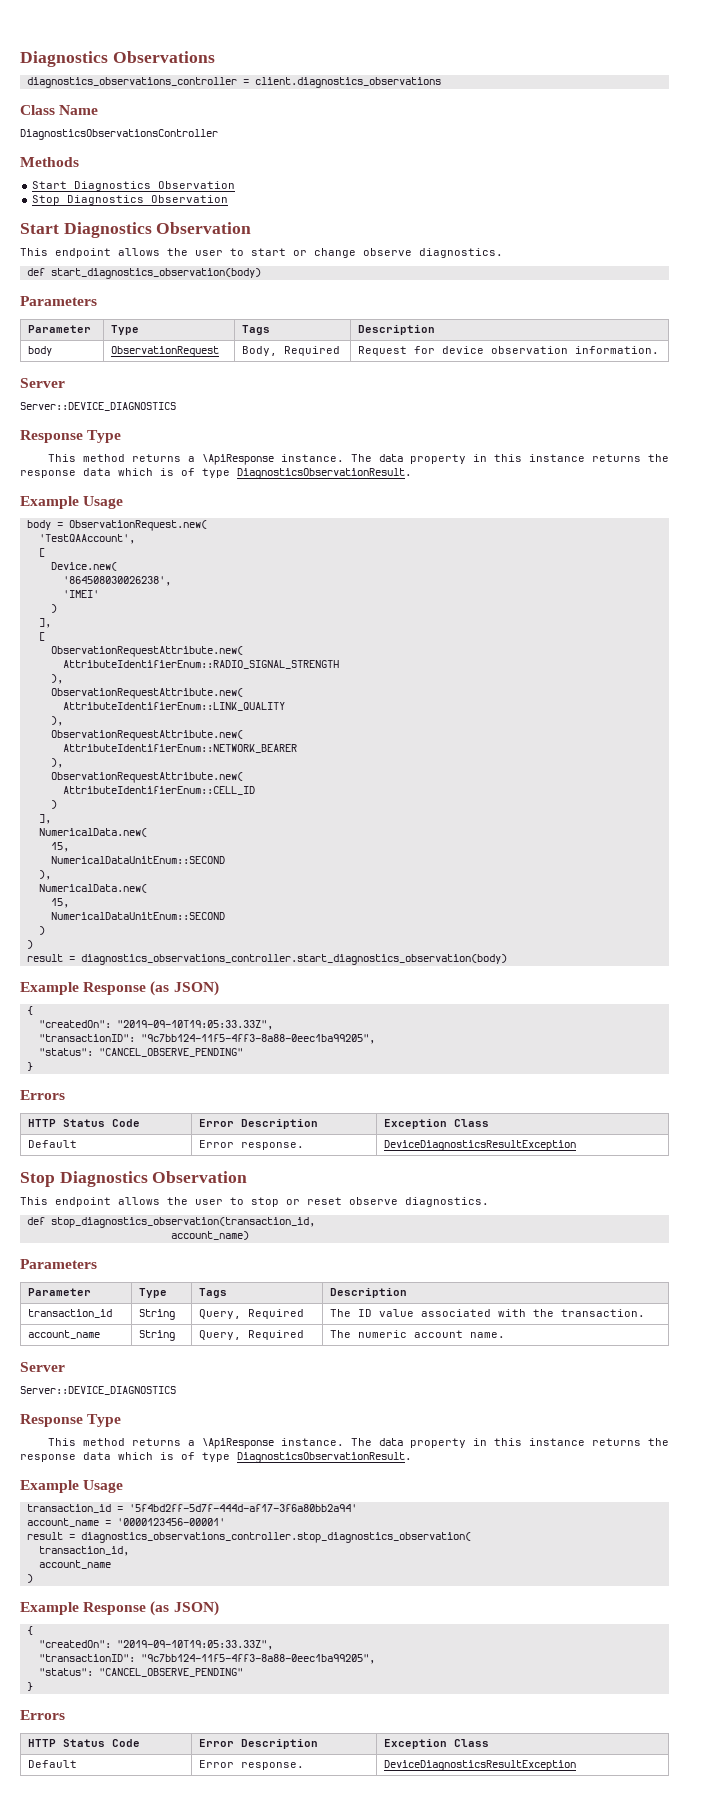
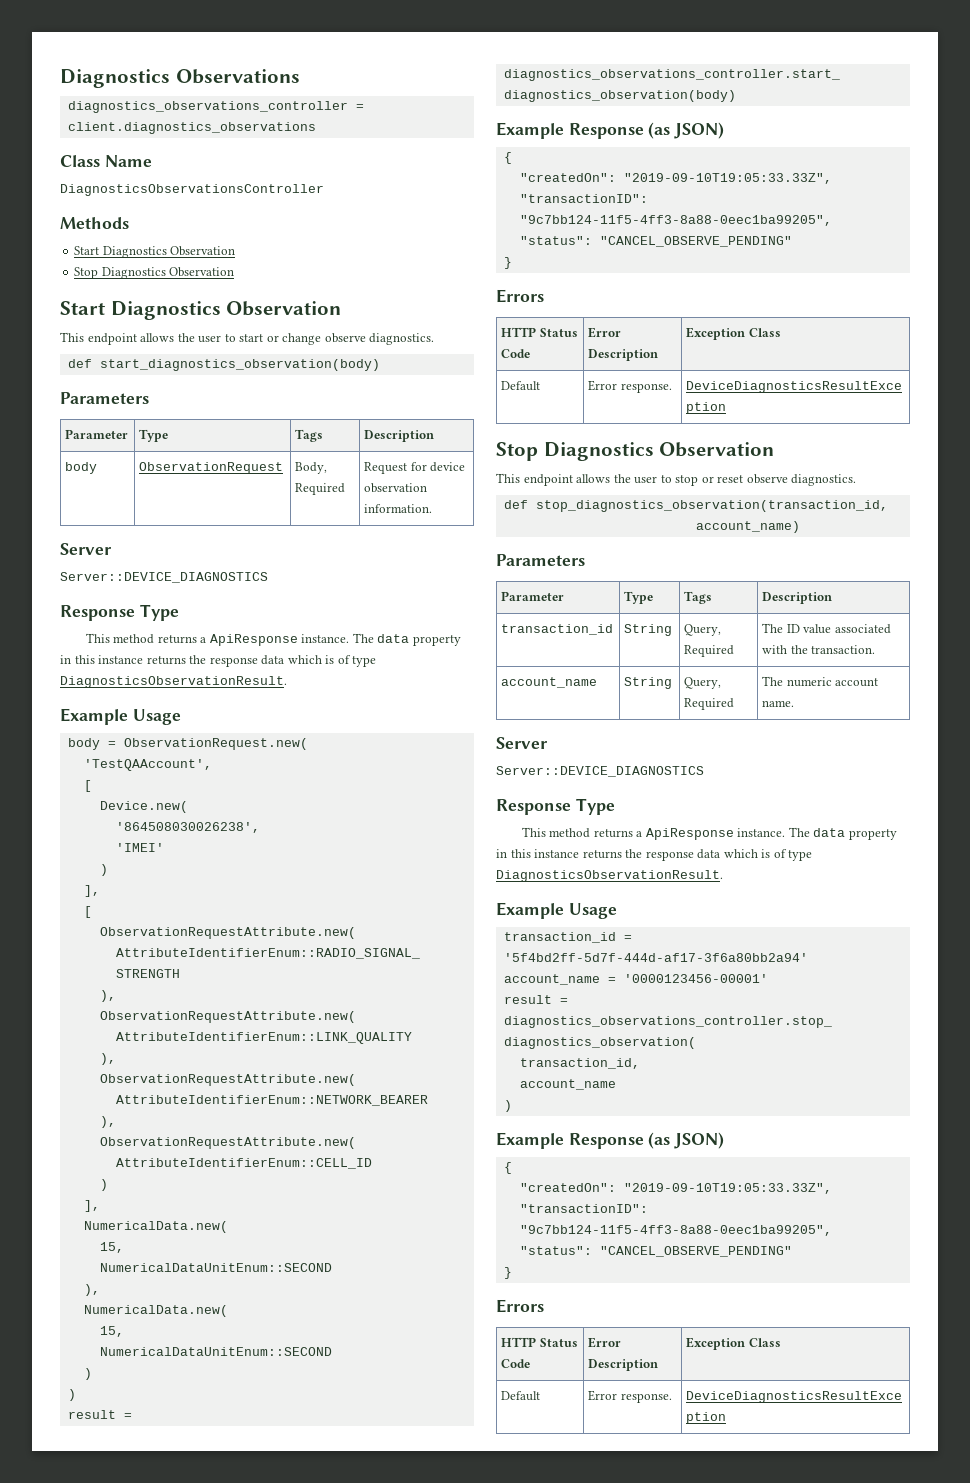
[201,454,274,465] \ApiResponse -> [209,634,298,646] ApiResponse
[201,1438,274,1449] \ApiResponse -> [645,828,734,840] ApiResponse

